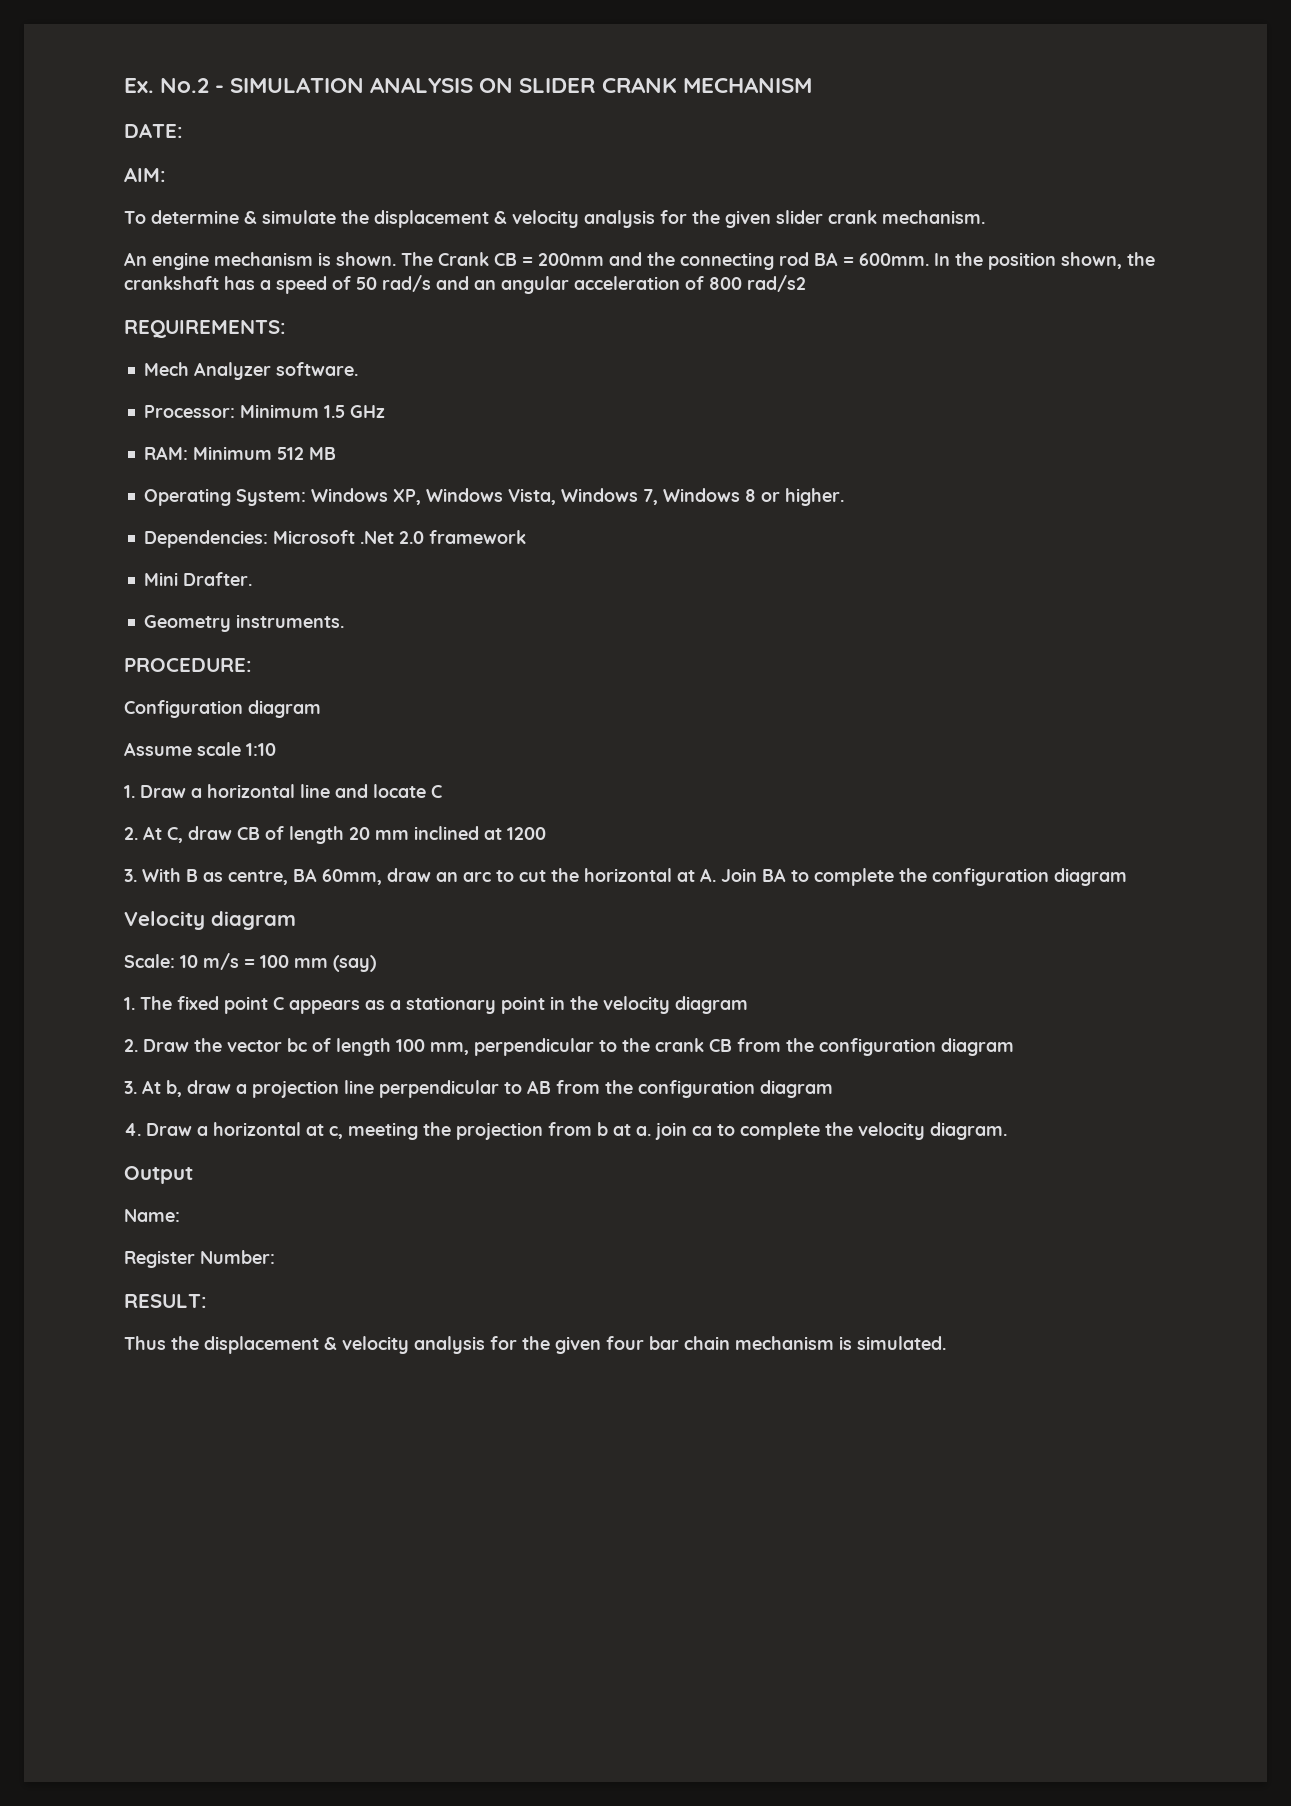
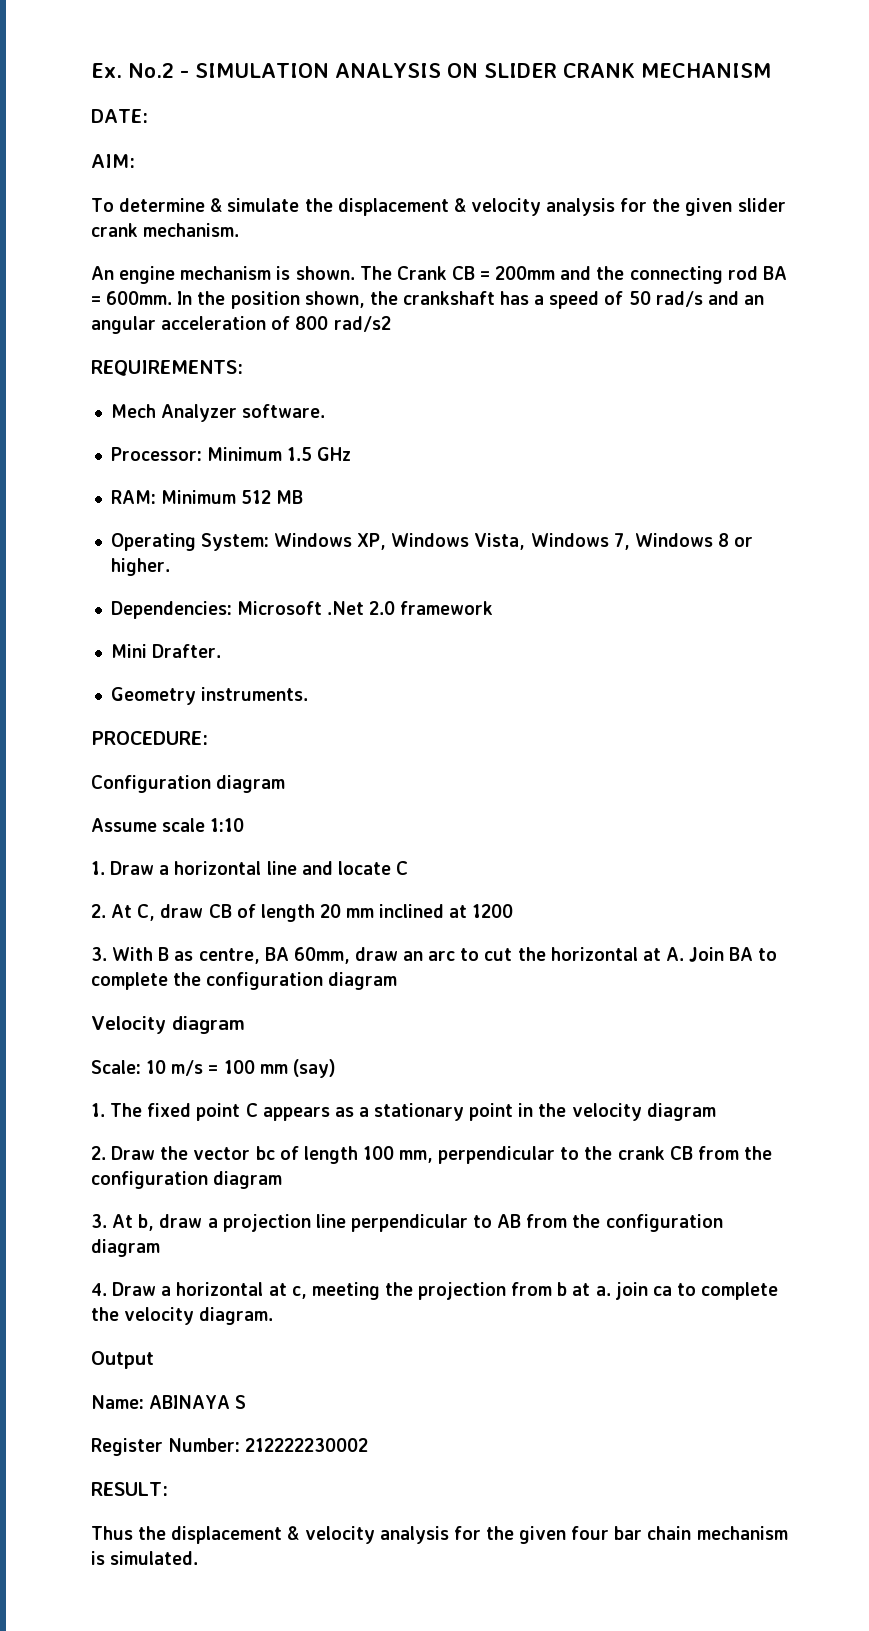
(180, 1215) none -> [149,1395,247,1409] ABINAYA S
(275, 1257) none -> [245,1438,369,1452] 212222230002

